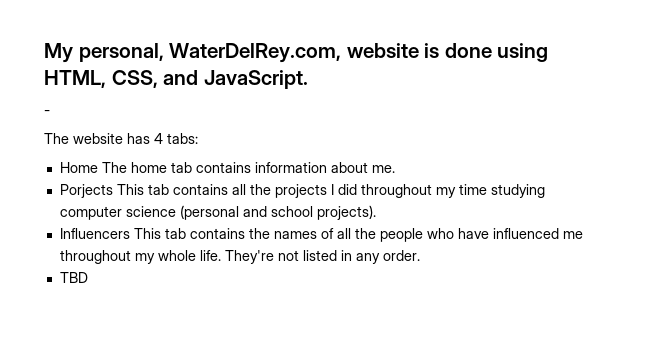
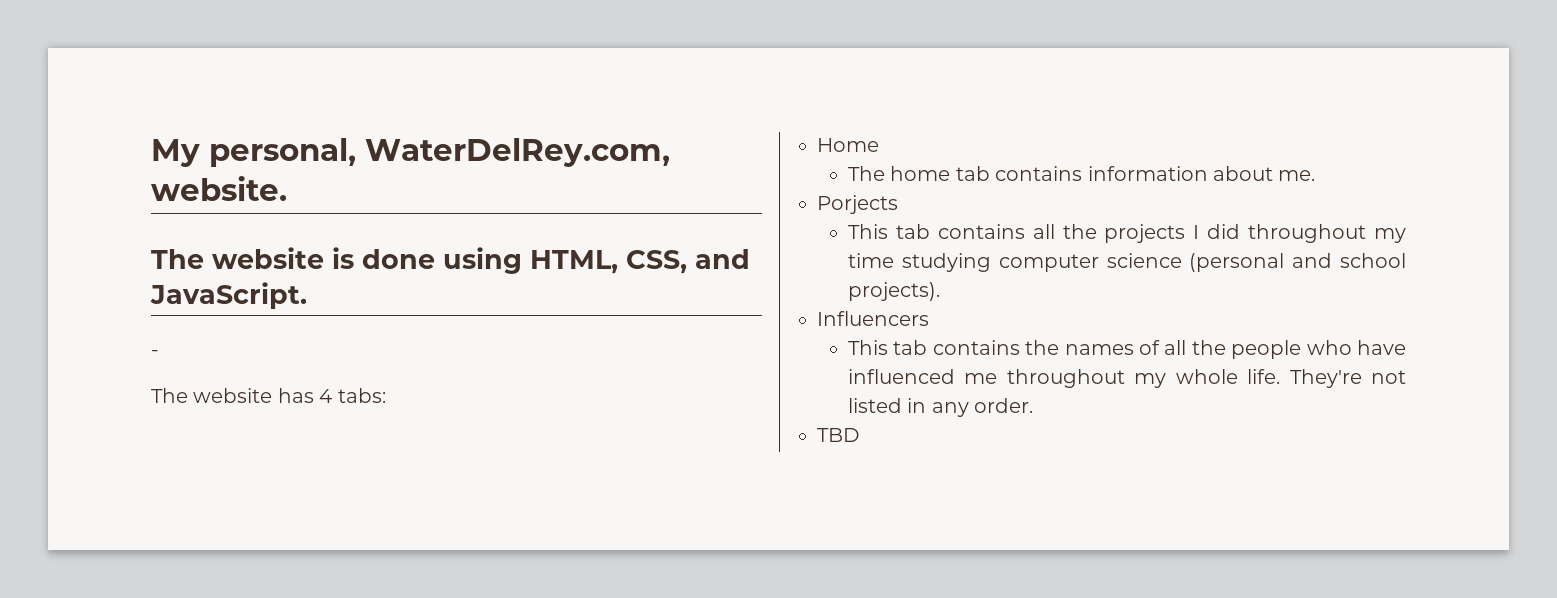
(342, 53) none -> [151,176,287,201] [151,249,204,269] website. // The
(98, 167) none -> (879, 145) //
(113, 191) none -> (898, 204) //
(130, 233) none -> (929, 318) //

